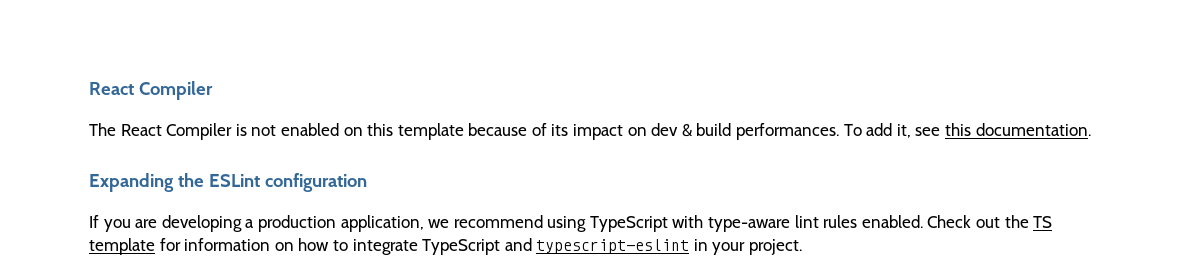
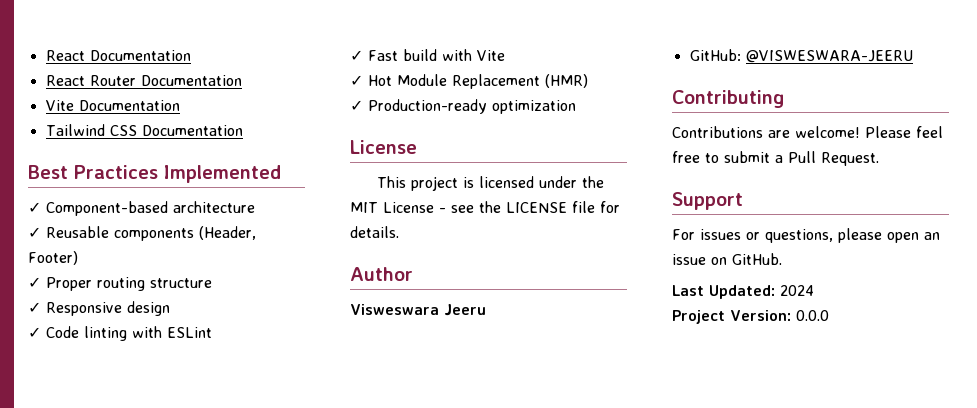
[89,81,213,100] [89,123,1091,140] [89,173,367,192] [89,215,1053,232] [89,238,803,255] React Compiler // The React Compiler is not enabled on this template because of its impact on dev & build performances. To add it, see this documentation. // Expanding the ESLint configuration // If you are developing a production application, we recommend using TypeScript with type-aware lint rules enabled. Check out the TS template for information on how to integrate TypeScript and typescript-eslint in your project. -> [45,50,191,61] [45,75,242,86] [45,100,180,111] [45,124,243,136] [28,165,281,183] [28,201,255,216] [28,226,256,241] [28,251,78,265] [28,277,212,291] [28,301,170,316] [28,326,212,341] [350,49,505,61] [350,74,588,89] [350,99,576,114] [350,140,417,154] [376,176,604,191] [350,201,620,213] [350,226,399,238] [350,267,413,281] [350,304,486,316] [689,49,913,63] [672,90,784,108] [672,126,943,138] [672,151,879,166] [672,192,743,210] [672,228,940,243] [672,253,782,265] [672,285,814,299] [672,310,829,324] React Documentation // React Router Documentation // Vite Documentation // Tailwind CSS Documentation // Best Practices Implemented // ✓ Component-based architecture // ✓ Reusable components (Header, Footer) // ✓ Proper routing structure // ✓ Responsive design // ✓ Code linting with ESLint // ✓ Fast build with Vite // ✓ Hot Module Replacement (HMR) // ✓ Production-ready optimization // License // This project is licensed under the MIT License - see the LICENSE file for details. // Author // Visweswara Jeeru // GitHub: @VISWESWARA-JEERU // Contributing // Contributions are welcome! Please feel free to submit a Pull Request. // Support // For issues or questions, please open an issue on GitHub. // Last Updated: 2024 // Project Version: 0.0.0

